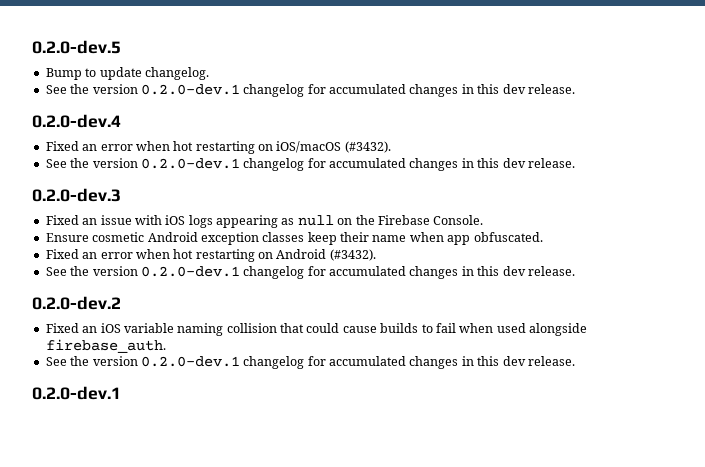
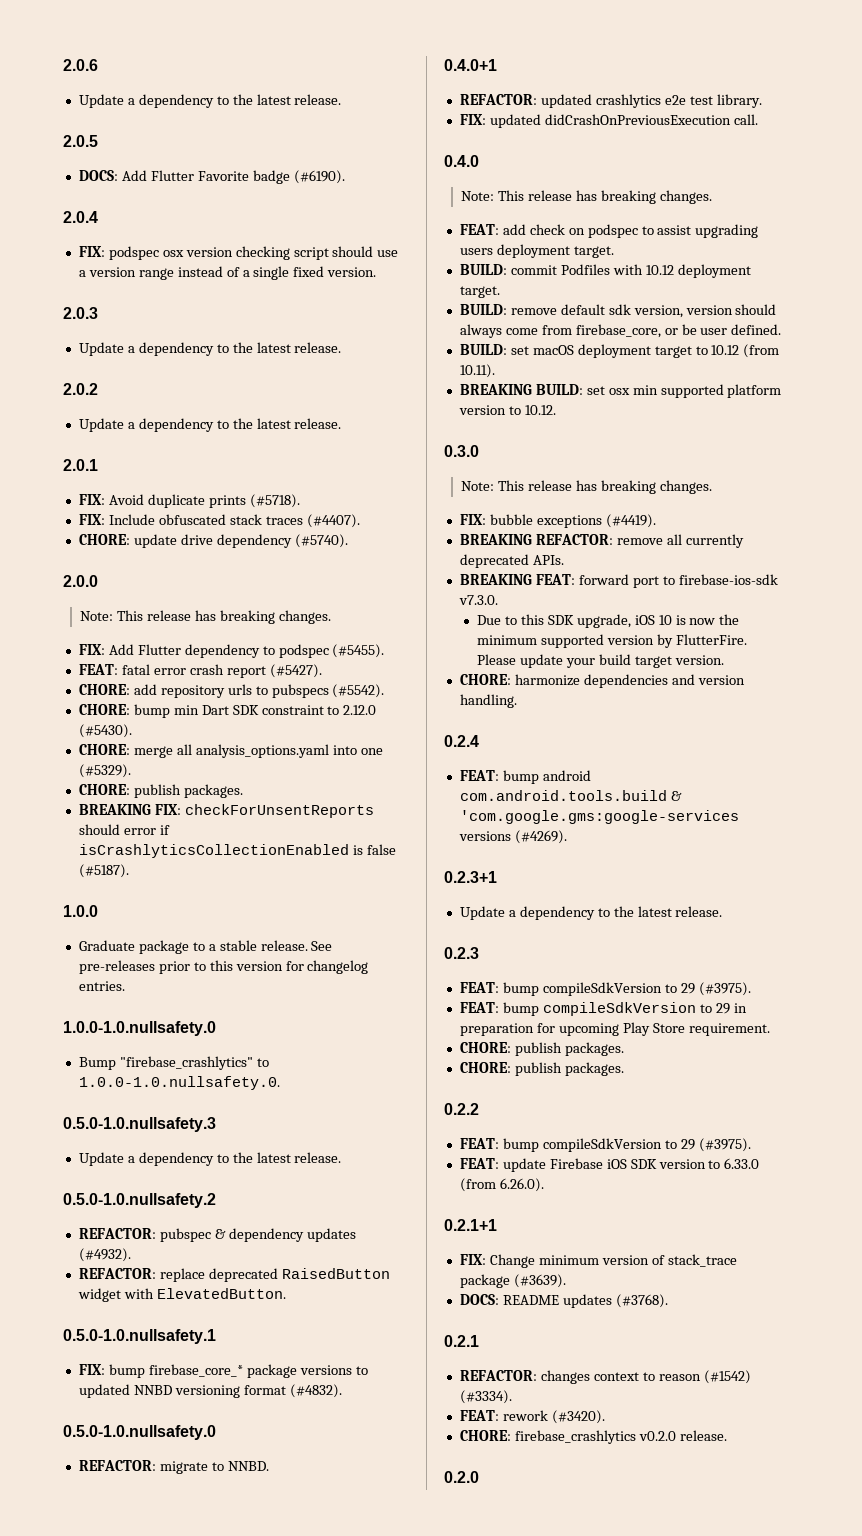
[32,40,121,54] [45,67,209,80] [45,84,575,97] [32,114,121,128] [45,141,391,154] [45,158,575,171] [32,188,121,202] [45,215,484,228] [45,232,543,245] [45,249,376,262] [45,266,575,279] [32,296,121,310] [45,323,587,336] [45,339,166,353] [45,356,575,369] [32,386,121,400] 0.2.0-dev.5 // Bump to update changelog. // See the version 0.2.0-dev.1 changelog for accumulated changes in this dev release. // 0.2.0-dev.4 // Fixed an error when hot restarting on iOS/macOS (#3432). // See the version 0.2.0-dev.1 changelog for accumulated changes in this dev release. // 0.2.0-dev.3 // Fixed an issue with iOS logs appearing as null on the Firebase Console. // Ensure cosmetic Android exception classes keep their name when app obfuscated. // Fixed an error when hot restarting on Android (#3432). // See the version 0.2.0-dev.1 changelog for accumulated changes in this dev release. // 0.2.0-dev.2 // Fixed an iOS variable naming collision that could cause builds to fail when used alongside firebase_auth. // See the version 0.2.0-dev.1 changelog for accumulated changes in this dev release. // 0.2.0-dev.1 -> [63,59,98,71] [78,94,342,108] [63,135,98,147] [78,170,345,184] [63,211,98,223] [78,246,399,260] [78,266,377,280] [63,307,98,319] [78,342,342,356] [63,383,98,395] [78,418,342,432] [63,459,98,471] [78,494,300,508] [78,514,360,528] [78,534,348,548] [63,575,98,587] [80,610,331,624] [78,644,385,658] [78,664,322,678] [78,684,385,698] [78,704,377,718] [78,724,132,738] [78,744,383,758] [78,764,131,778] [78,784,243,798] [78,804,374,818] [78,824,170,835] [78,844,396,858] [78,864,129,878] [63,905,98,917] [78,940,333,954] [78,960,369,974] [78,981,125,991] [63,1021,216,1036] [78,1056,269,1070] [78,1076,280,1090] [63,1117,216,1132] [78,1152,342,1166] [63,1193,216,1208] [78,1228,356,1242] [78,1248,131,1262] [78,1268,390,1282] [77,1288,286,1302] [63,1329,216,1344] [78,1364,368,1378] [78,1384,342,1398] [63,1425,216,1440] [78,1460,269,1474] [444,59,497,71] [459,94,762,108] [459,114,758,128] [444,155,479,167] [461,190,712,204] [459,224,759,238] [459,244,614,258] [459,264,751,278] [459,286,500,298] [459,304,777,318] [459,324,782,338] [459,344,780,358] [459,364,495,378] [459,384,782,398] [458,405,556,415] [444,445,479,457] [461,480,712,494] [459,514,656,528] [459,534,744,548] [459,554,564,568] [459,574,778,588] [458,595,498,605] [477,614,740,628] [477,634,747,648] [477,654,724,668] [459,674,745,688] [459,694,517,708] [444,735,479,747] [459,770,591,784] [459,790,682,801] [459,810,739,824] [458,830,567,844] [444,871,497,883] [459,906,723,920] [444,947,479,959] [459,982,751,996] [459,1002,747,1016] [459,1022,770,1036] [459,1042,624,1056] [459,1062,624,1076] [444,1103,479,1115] [459,1138,751,1152] [459,1158,760,1172] [459,1178,544,1192] [444,1219,497,1231] [459,1254,737,1268] [459,1274,566,1288] [459,1294,668,1308] [444,1335,479,1347] [459,1370,751,1384] [459,1390,512,1404] [459,1410,605,1424] [459,1430,727,1444] [444,1471,479,1483] 2.0.6 // Update a dependency to the latest release. // 2.0.5 // DOCS: Add Flutter Favorite badge (#6190). // 2.0.4 // FIX: podspec osx version checking script should use a version range instead of a single fixed version. // 2.0.3 // Update a dependency to the latest release. // 2.0.2 // Update a dependency to the latest release. // 2.0.1 // FIX: Avoid duplicate prints (#5718). // FIX: Include obfuscated stack traces (#4407). // CHORE: update drive dependency (#5740). // 2.0.0 // Note: This release has breaking changes. // FIX: Add Flutter dependency to podspec (#5455). // FEAT: fatal error crash report (#5427). // CHORE: add repository urls to pubspecs (#5542). // CHORE: bump min Dart SDK constraint to 2.12.0 (#5430). // CHORE: merge all analysis_options.yaml into one (#5329). // CHORE: publish packages. // BREAKING FIX: checkForUnsentReports should error if isCrashlyticsCollectionEnabled is false (#5187). // 1.0.0 // Graduate package to a stable release. See pre-releases prior to this version for changelog entries. // 1.0.0-1.0.nullsafety.0 // Bump "firebase_crashlytics" to 1.0.0-1.0.nullsafety.0. // 0.5.0-1.0.nullsafety.3 // Update a dependency to the latest release. // 0.5.0-1.0.nullsafety.2 // REFACTOR: pubspec & dependency updates (#4932). // REFACTOR: replace deprecated RaisedButton widget with ElevatedButton. // 0.5.0-1.0.nullsafety.1 // FIX: bump firebase_core_* package versions to updated NNBD versioning format (#4832). // 0.5.0-1.0.nullsafety.0 // REFACTOR: migrate to NNBD. // 0.4.0+1 // REFACTOR: updated crashlytics e2e test library. // FIX: updated didCrashOnPreviousExecution call. // 0.4.0 // Note: This release has breaking changes. // FEAT: add check on podspec to assist upgrading users deployment target. // BUILD: commit Podfiles with 10.12 deployment target. // BUILD: remove default sdk version, version should always come from firebase_core, or be user defined. // BUILD: set macOS deployment target to 10.12 (from 10.11). // BREAKING BUILD: set osx min supported platform version to 10.12. // 0.3.0 // Note: This release has breaking changes. // FIX: bubble exceptions (#4419). // BREAKING REFACTOR: remove all currently deprecated APIs. // BREAKING FEAT: forward port to firebase-ios-sdk v7.3.0. // Due to this SDK upgrade, iOS 10 is now the minimum supported version by FlutterFire. Please update your build target version. // CHORE: harmonize dependencies and version handling. // 0.2.4 // FEAT: bump android com.android.tools.build & 'com.google.gms:google-services versions (#4269). // 0.2.3+1 // Update a dependency to the latest release. // 0.2.3 // FEAT: bump compileSdkVersion to 29 (#3975). // FEAT: bump compileSdkVersion to 29 in preparation for upcoming Play Store requirement. // CHORE: publish packages. // CHORE: publish packages. // 0.2.2 // FEAT: bump compileSdkVersion to 29 (#3975). // FEAT: update Firebase iOS SDK version to 6.33.0 (from 6.26.0). // 0.2.1+1 // FIX: Change minimum version of stack_trace package (#3639). // DOCS: README updates (#3768). // 0.2.1 // REFACTOR: changes context to reason (#1542) (#3334). // FEAT: rework (#3420). // CHORE: firebase_crashlytics v0.2.0 release. // 0.2.0

